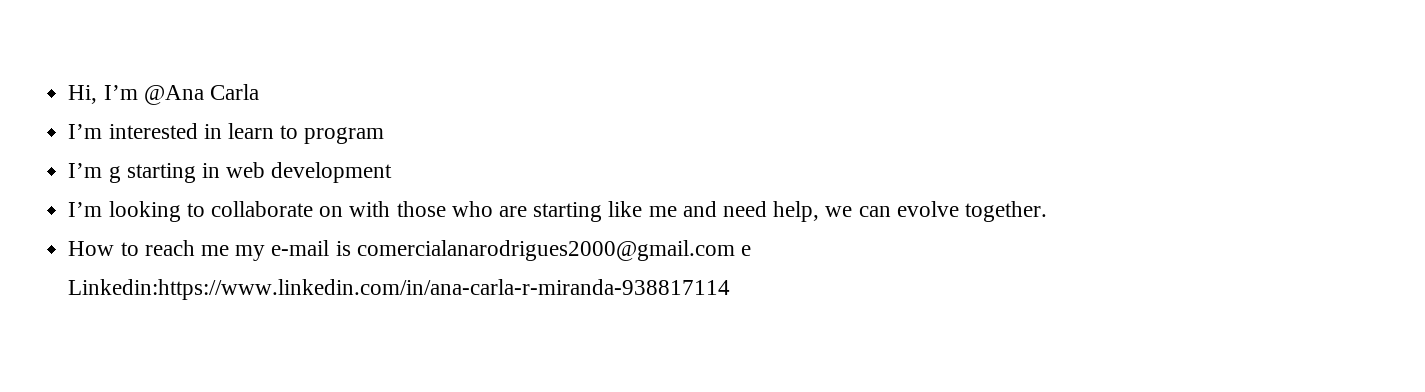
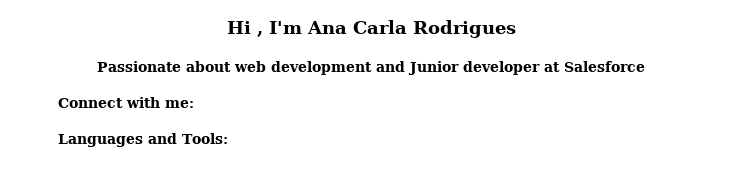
[68,84,259,105] [68,123,385,144] [68,162,393,183] [68,201,1048,222] [68,240,751,261] [68,279,731,300] Hi, I’m @Ana Carla // I’m interested in learn to program // I’m g starting in web development // I’m looking to collaborate on with those who are starting like me and need help, we can evolve together. // How to reach me my e-mail is comercialanarodrigues2000@gmail.com e Linkedin:https://www.linkedin.com/in/ana-carla-r-miranda-938817114 -> [226,20,516,38] [97,61,645,75] [58,97,194,108] [58,133,228,147] Hi , I'm Ana Carla Rodrigues // Passionate about web development and Junior developer at Salesforce // Connect with me: // Languages and Tools:

